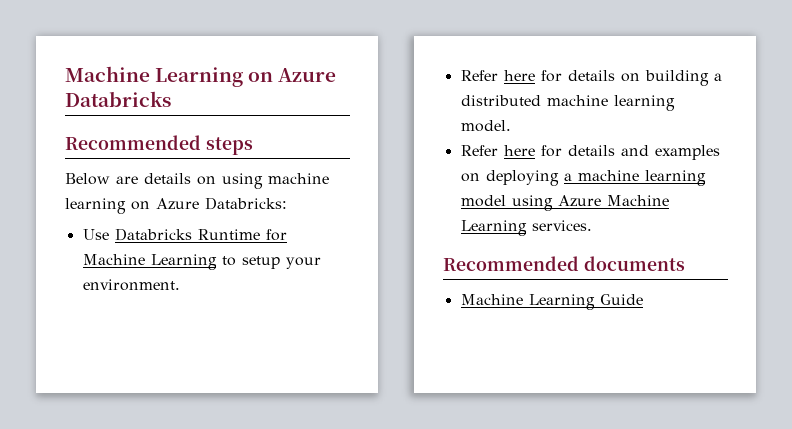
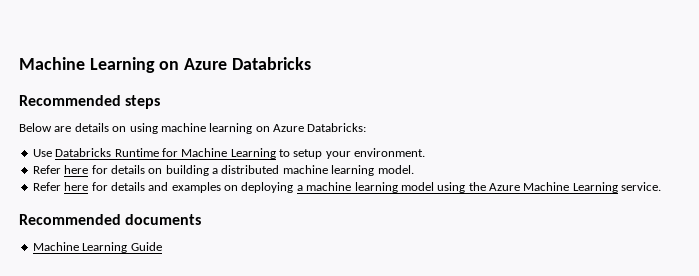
(553, 203) none -> [468,182,486,191] the
[531,220,592,231] services. -> [621,182,662,191] service.

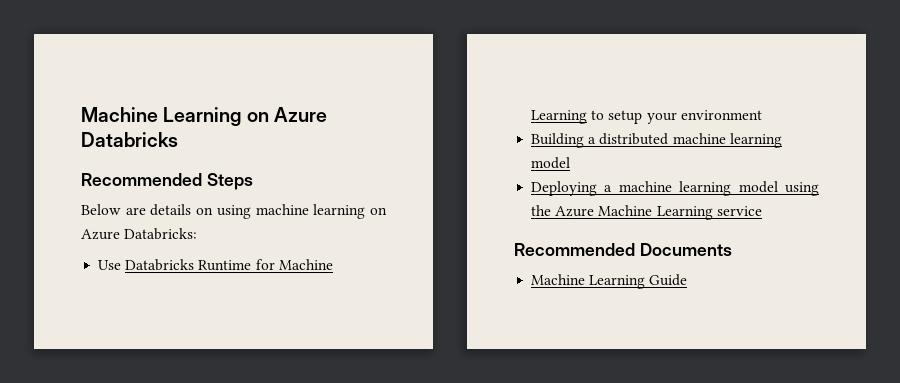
[125,95,161,109] steps -> [206,173,253,190] Steps
[354,148,426,157] [32,165,414,176] [32,182,294,193] environment. // Refer here for details on building a distributed machine learning model. // Refer here for details and examples on deploying -> [680,110,762,120] [531,133,782,148] [531,157,571,169] [531,181,598,196] environment // Building a distributed machine learning model // Deploying
[621,182,662,191] [19,214,202,225] service. // Recommended documents -> [716,206,762,216] [514,243,732,256] service // Recommended Documents

